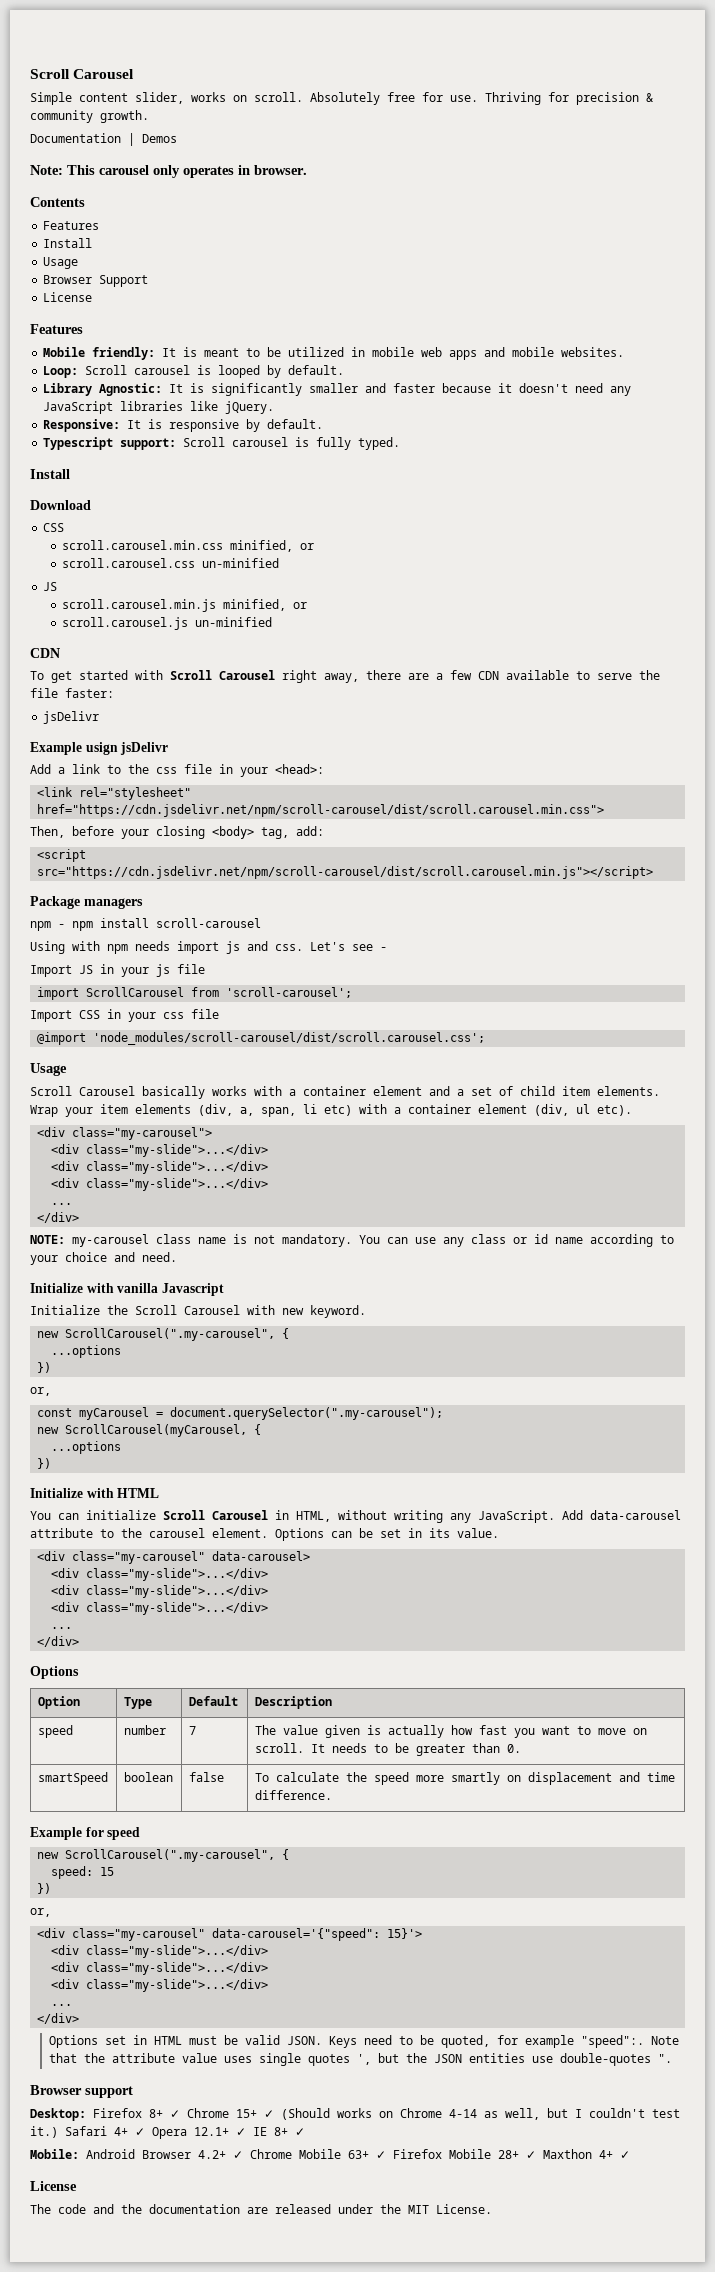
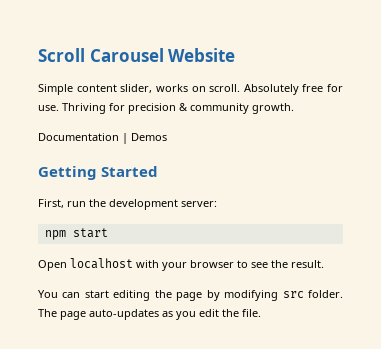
[30,69,135,79] Scroll Carousel -> [38,48,236,62] Scroll Carousel Website
[30,165,307,178] [30,197,85,207] [43,221,100,230] [43,238,93,248] [43,257,79,269] [43,275,149,287] [43,292,93,302] [30,324,83,334] [43,347,625,360] [43,365,345,378] [43,383,632,396] [43,401,275,414] [43,419,324,432] [43,437,401,450] [30,469,70,479] [30,500,91,510] [43,523,65,532] [61,540,314,552] [61,558,279,568] [43,582,58,591] [61,599,307,612] [61,617,272,630] [30,648,60,658] [30,670,660,683] [30,688,114,698] [43,711,100,724] [30,742,169,755] [30,764,324,777] [37,787,192,800] [37,804,605,817] [30,826,324,839] [37,849,87,862] [37,866,654,879] [30,896,143,909] [30,918,261,931] [30,941,387,954] [30,964,205,977] [37,987,353,1000] [30,1009,219,1022] [37,1032,486,1045] [30,1063,67,1076] [30,1086,660,1099] [30,1104,632,1117] [37,1127,213,1140] [51,1144,269,1157] [51,1161,269,1174] [51,1178,269,1191] [51,1203,73,1205] [37,1212,80,1223] [30,1234,674,1247] [30,1252,177,1265] [30,1283,224,1296] [30,1305,366,1318] [37,1328,290,1341] [51,1345,122,1358] [37,1362,52,1373] [30,1387,51,1396] [37,1407,444,1420] [37,1424,262,1437] [51,1441,122,1454] [37,1458,52,1469] [30,1488,160,1498] [30,1510,681,1523] [30,1528,499,1541] [37,1551,311,1564] [51,1568,269,1581] [51,1585,269,1598] [51,1602,269,1615] [51,1627,73,1629] [37,1636,80,1647] [30,1666,79,1679] [37,1696,80,1709] [123,1697,152,1709] [188,1696,238,1706] [254,1696,332,1709] [37,1725,73,1738] [123,1725,166,1735] [188,1726,196,1735] [254,1725,647,1738] [254,1743,521,1756] [37,1772,108,1785] [123,1772,173,1782] [188,1772,224,1782] [254,1772,675,1785] [254,1790,332,1800] [30,1827,141,1840] [37,1849,290,1862] [51,1866,115,1879] [37,1883,52,1894] [30,1908,51,1917] [37,1928,423,1941] [51,1945,269,1958] [51,1962,269,1975] [51,1979,269,1992] [51,2004,73,2006] [37,2013,80,2024] [48,2035,679,2048] [48,2053,672,2066] [30,2085,133,2098] [30,2108,680,2121] [30,2126,305,2139] [30,2149,630,2159] [30,2181,77,2191] [30,2204,492,2214] Note: This carousel only operates in browser. // Contents // Features // Install // Usage // Browser Support // License // Features // Mobile friendly: It is meant to be utilized in mobile web apps and mobile websites. // Loop: Scroll carousel is looped by default. // Library Agnostic: It is significantly smaller and faster because it doesn't need any JavaScript libraries like jQuery. // Responsive: It is responsive by default. // Typescript support: Scroll carousel is fully typed. // Install // Download // CSS // scroll.carousel.min.css minified, or // scroll.carousel.css un-minified // JS // scroll.carousel.min.js minified, or // scroll.carousel.js un-minified // CDN // To get started with Scroll Carousel right away, there are a few CDN available to serve the file faster: // jsDelivr // Example usign jsDelivr // Add a link to the css file in your <head>: // <link rel="stylesheet" href="https://cdn.jsdelivr.net/npm/scroll-carousel/dist/scroll.carousel.min.css"> // Then, before your closing <body> tag, add: // <script src="https://cdn.jsdelivr.net/npm/scroll-carousel/dist/scroll.carousel.min.js"></script> // Package managers // npm - npm install scroll-carousel // Using with npm needs import js and css. Let's see - // Import JS in your js file // import ScrollCarousel from 'scroll-carousel'; // Import CSS in your css file // @import 'node_modules/scroll-carousel/dist/scroll.carousel.css'; // Usage // Scroll Carousel basically works with a container element and a set of child item elements. Wrap your item elements (div, a, span, li etc) with a container element (div, ul etc). // <div class="my-carousel"> // <div class="my-slide">...</div> // <div class="my-slide">...</div> // <div class="my-slide">...</div> // ... // </div> // NOTE: my-carousel class name is not mandatory. You can use any class or id name according to your choice and need. // Initialize with vanilla Javascript // Initialize the Scroll Carousel with new keyword. // new ScrollCarousel(".my-carousel", { // ...options // }) // or, // const myCarousel = document.querySelector(".my-carousel"); // new ScrollCarousel(myCarousel, { // ...options // }) // Initialize with HTML // You can initialize Scroll Carousel in HTML, without writing any JavaScript. Add data-carousel attribute to the carousel element. Options can be set in its value. // <div class="my-carousel" data-carousel> // <div class="my-slide">...</div> // <div class="my-slide">...</div> // <div class="my-slide">...</div> // ... // </div> // Options // Option | Type | Default | Description // speed | number | 7 | The value given is actually how fast you want to move on scroll. It needs to be greater than 0. // smartSpeed | boolean | false | To calculate the speed more smartly on displacement and time difference. // Example for speed // new ScrollCarousel(".my-carousel", { // speed: 15 // }) // or, // <div class="my-carousel" data-carousel='{"speed": 15}'> // <div class="my-slide">...</div> // <div class="my-slide">...</div> // <div class="my-slide">...</div> // ... // </div> // Options set in HTML must be valid JSON. Keys need to be quoted, for example "speed":. Note that the attribute value uses single quotes ', but the JSON entities use double-quotes ". // Browser support // Desktop: Firefox 8+ ✓ Chrome 15+ ✓ (Should works on Chrome 4-14 as well, but I couldn't test it.) Safari 4+ ✓ Opera 12.1+ ✓ IE 8+ ✓ // Mobile: Android Browser 4.2+ ✓ Chrome Mobile 63+ ✓ Firefox Mobile 28+ ✓ Maxthon 4+ ✓ // License // The code and the documentation are released under the MIT License. -> [38,166,159,180] [38,199,217,210] [44,228,108,240] [38,258,324,271] [38,290,344,301] [38,309,261,320] Getting Started // First, run the development server: // npm start // Open localhost with your browser to see the result. // You can start editing the page by modifying src folder. The page auto-updates as you edit the file.

